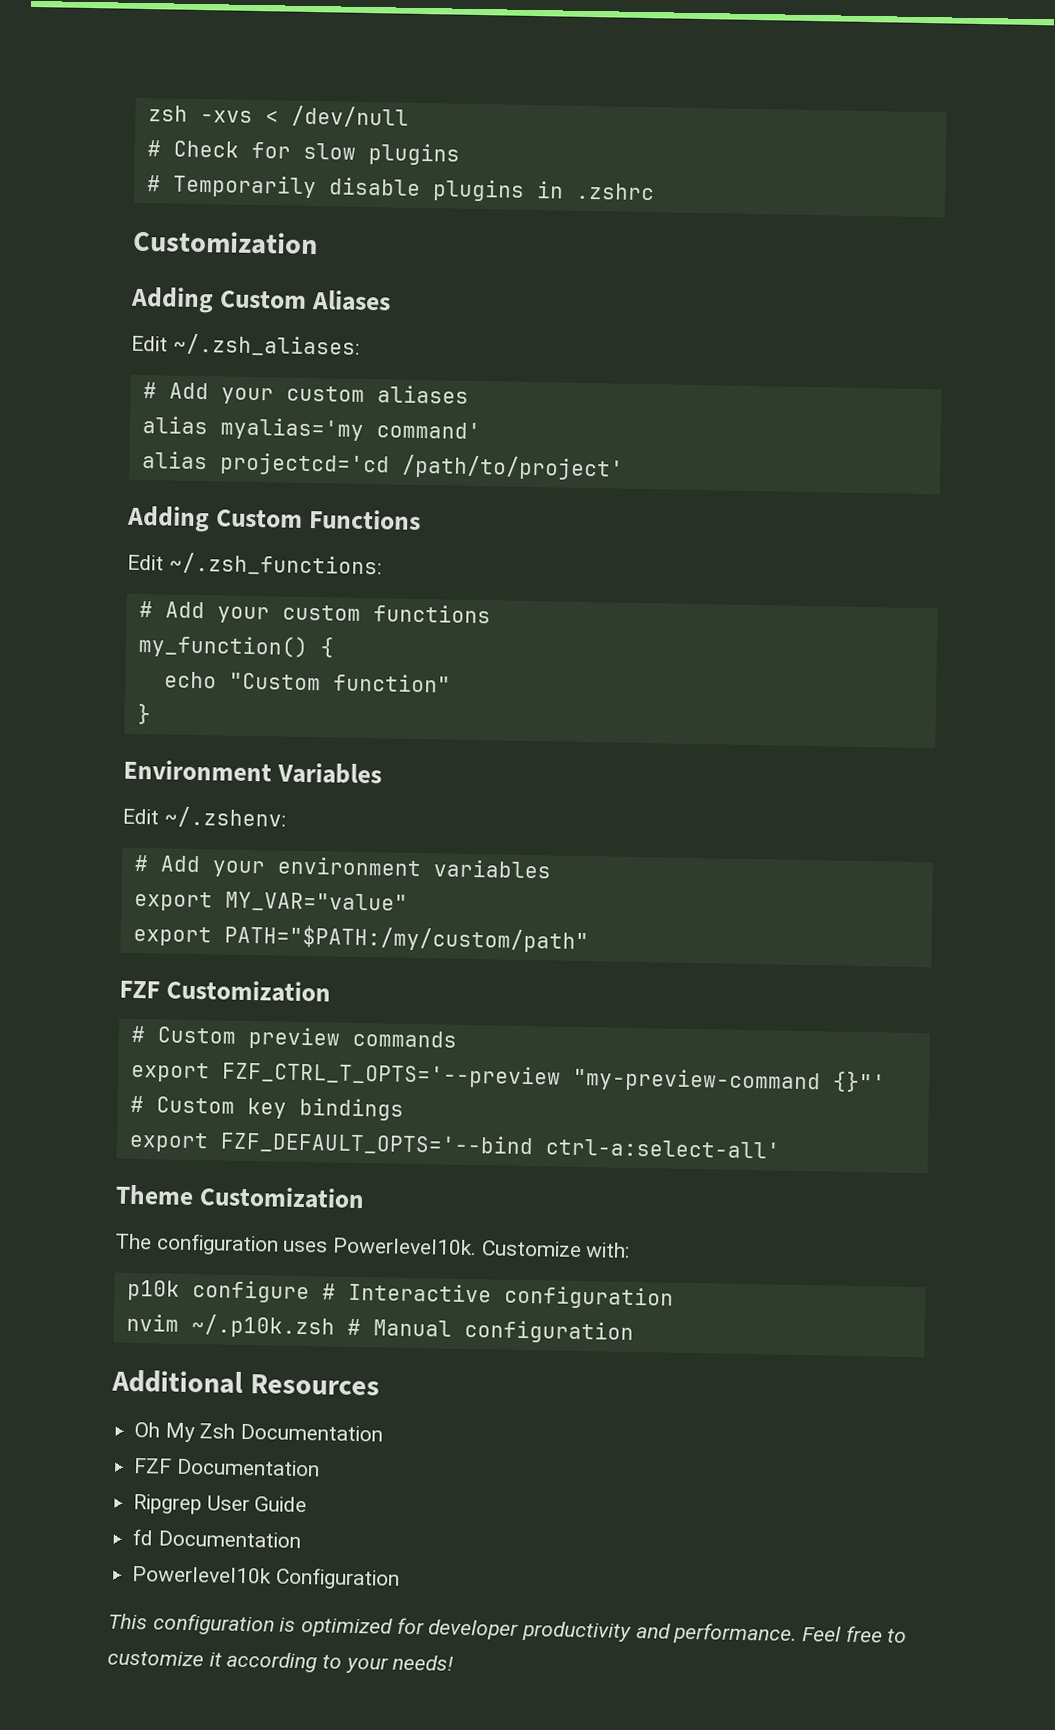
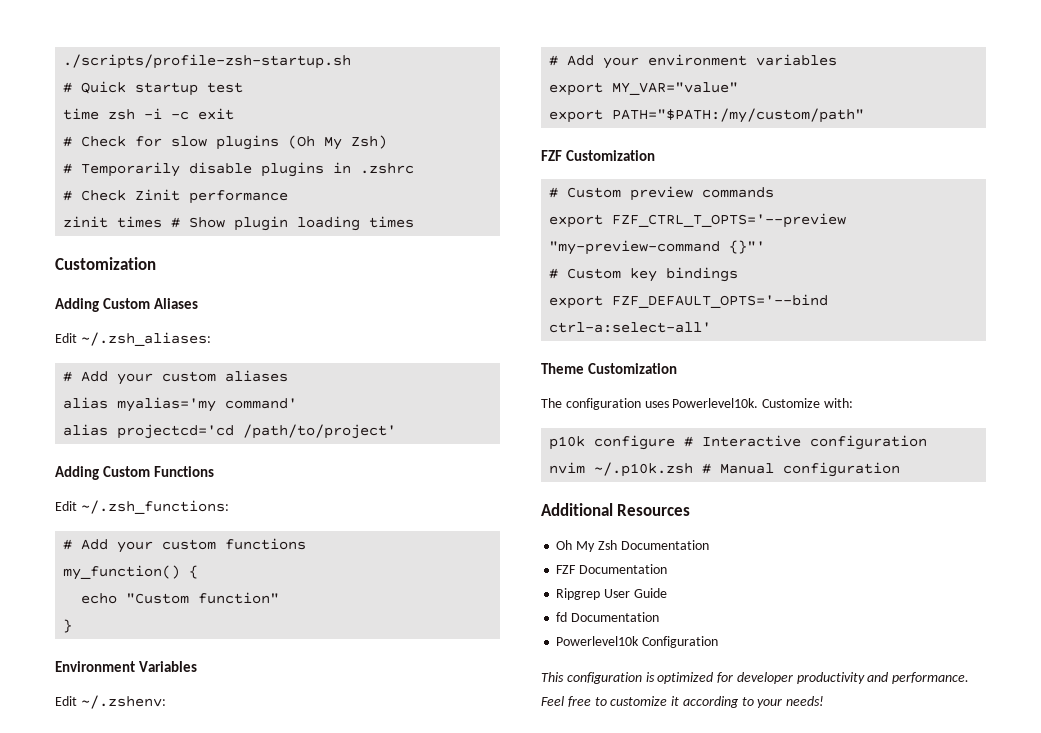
[147,105,409,128] zsh -xvs < /dev/null -> [63,54,352,69] [63,81,244,96] [63,108,235,120] ./scripts/profile-zsh-startup.sh // # Quick startup test // time zsh -i -c exit
(460, 154) none -> [288,135,388,150] (Oh My Zsh)
(655, 191) none -> [63,189,289,204] [63,216,415,231] // # Check Zinit performance // zinit times # Show plugin loading times

